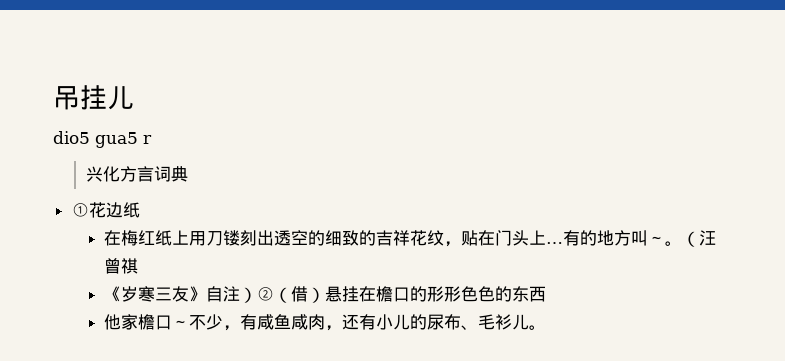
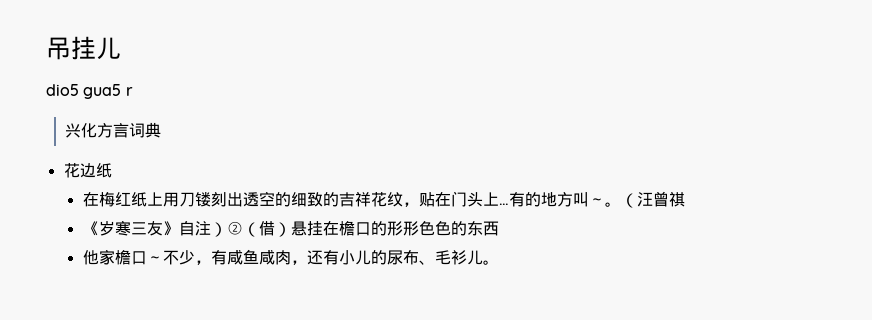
[71,203,89,217] ① -> (161, 130) none

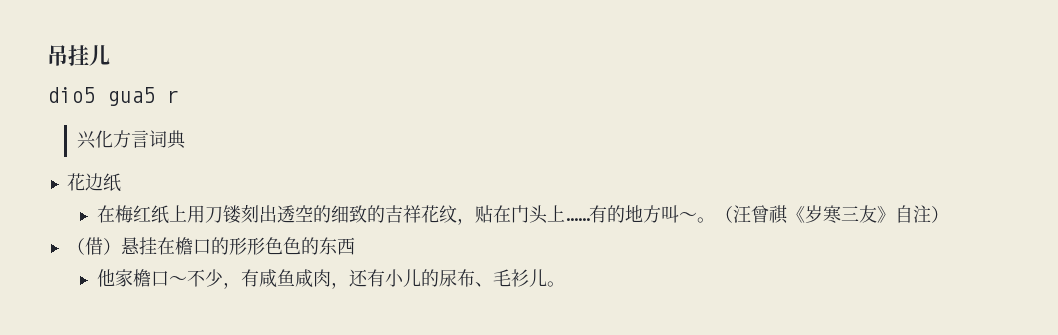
[498,203,509,205] … -> [564,218,590,221] ……
(685, 199) // -> (788, 214) none
[226,221,243,235] ② -> (949, 214) //

